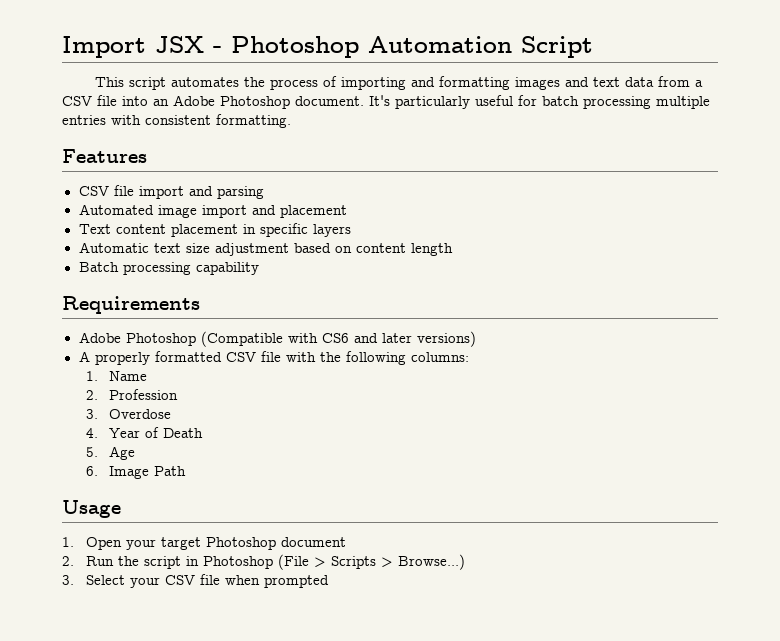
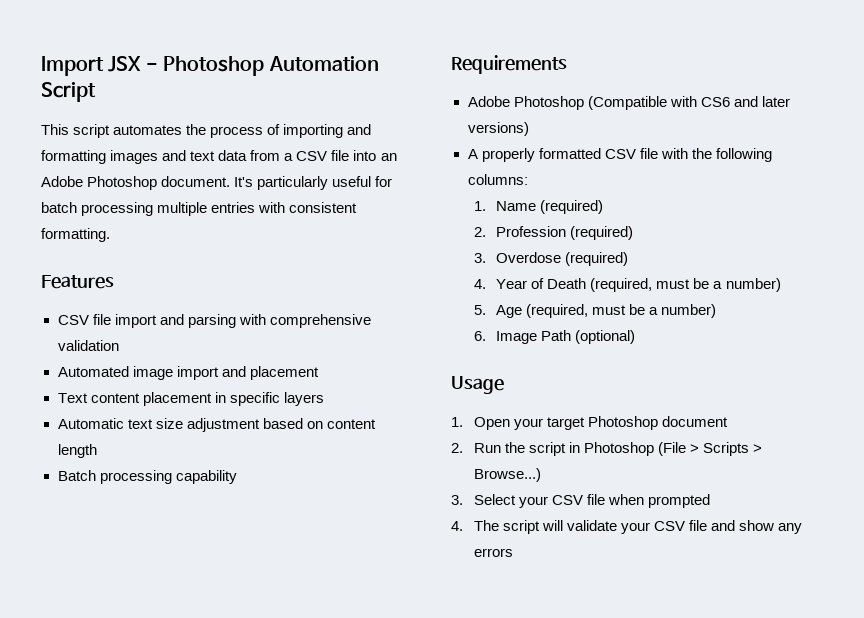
(264, 192) none -> [238,314,371,328] [57,340,119,351] with comprehensive validation
(148, 376) none -> [540,200,604,214] (required)
(179, 394) none -> [570,226,634,240] (required)
(172, 414) none -> [565,252,629,266] (required)
[85,446,136,460] // 5. Age -> [590,278,781,292] [473,304,717,318] (required, must be a number) // 5. Age (required, must be a number)
(187, 471) none -> [575,330,636,344] (optional)
(329, 581) none -> [451,520,803,534] [473,548,513,557] // 4. The script will validate your CSV file and show any errors

